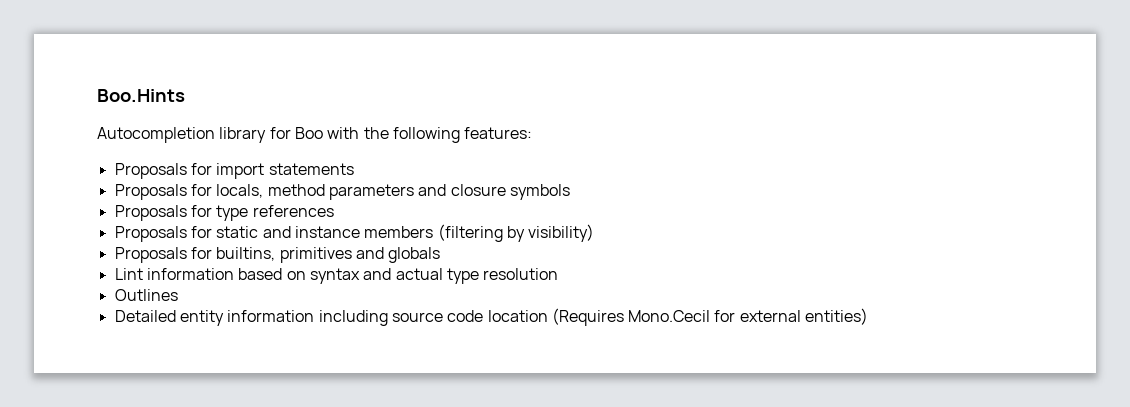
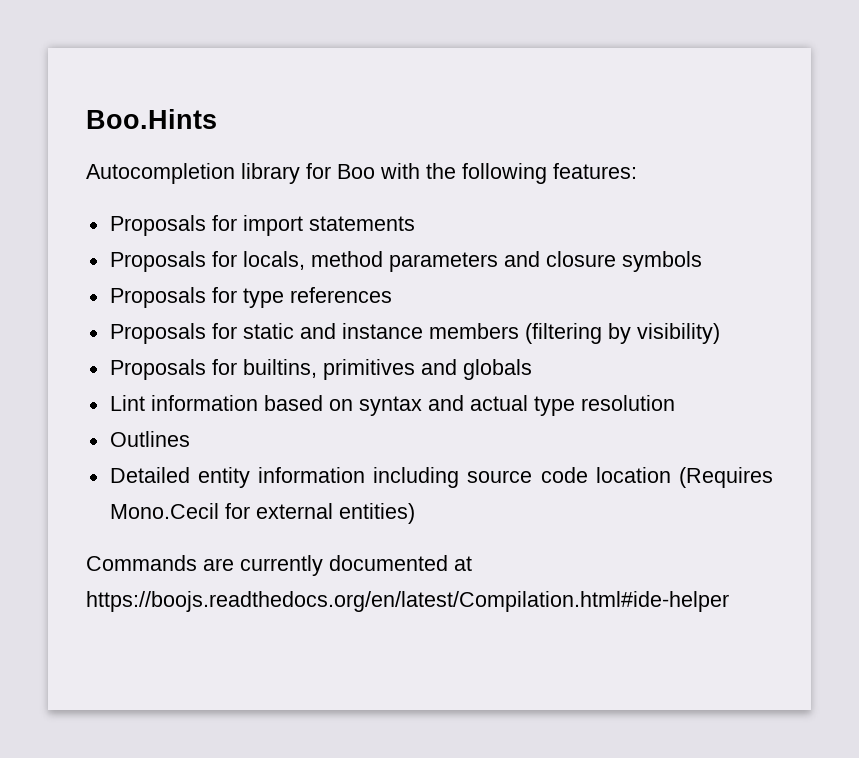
(869, 316) none -> [86,555,472,576] [86,591,729,612] // Commands are currently documented at https://boojs.readthedocs.org/en/latest/Compilation.html#ide-helper

